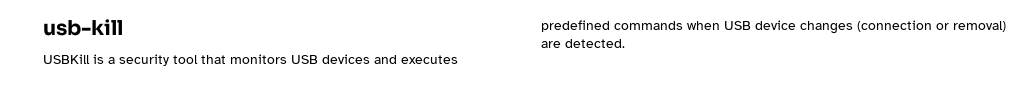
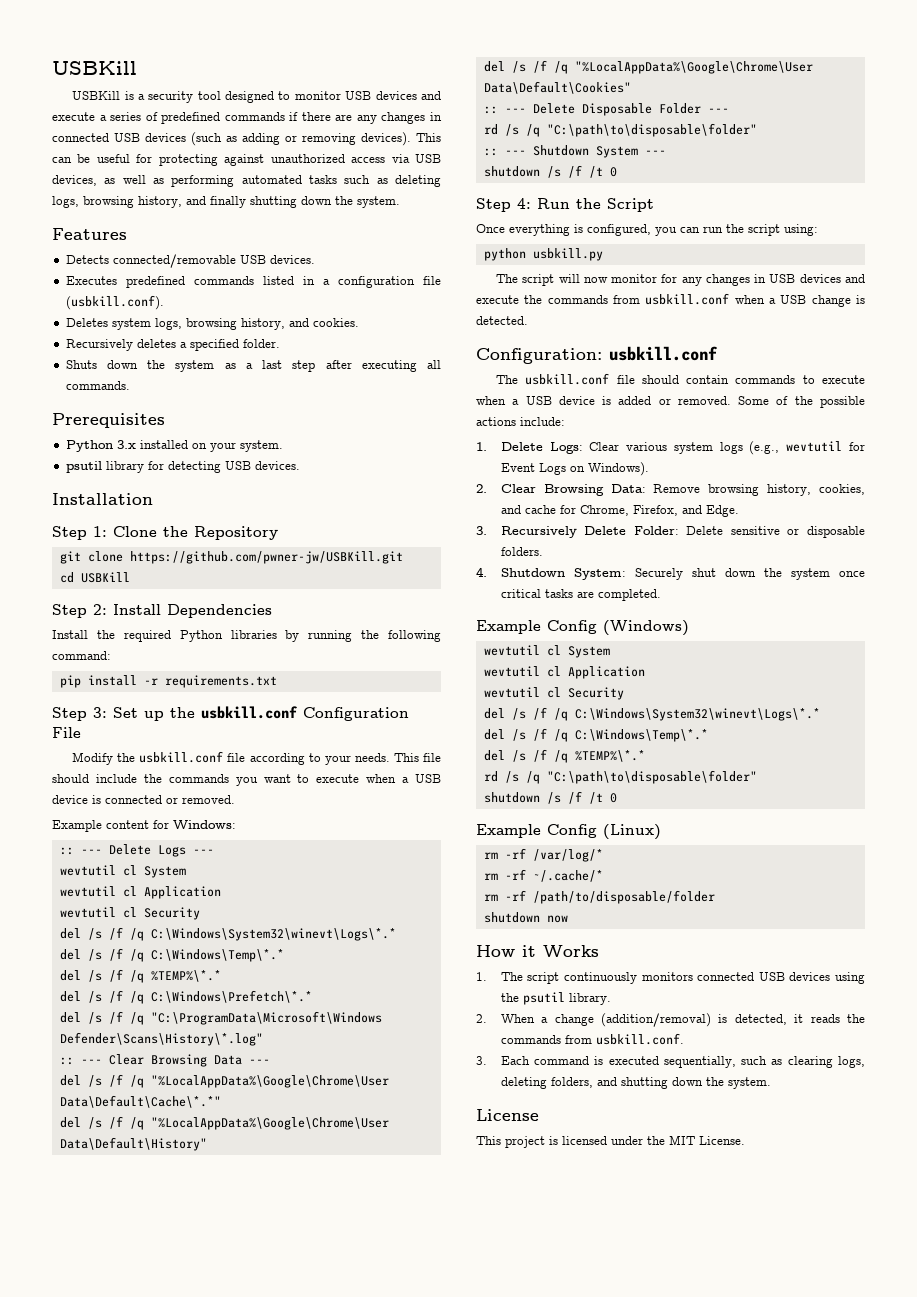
[43,19,123,36] usb-kill -> [52,61,137,75] USBKill
[201,54,458,64] [541,20,1006,34] [541,39,625,48] that monitors USB devices and executes predefined commands when USB device changes (connection or removal) are detected. -> [225,91,441,103] [52,112,442,124] [52,132,441,146] [52,154,442,166] [52,175,441,187] [52,196,400,208] [52,228,127,240] [65,254,315,268] [65,276,441,288] [65,295,164,310] [65,318,359,330] [65,339,280,351] [65,360,441,372] [65,381,130,390] [52,413,165,428] [65,440,283,452] [65,461,300,473] [52,493,153,505] [52,526,278,540] [59,551,403,564] [59,572,130,583] [52,604,272,618] [52,630,441,642] [52,651,111,660] [59,675,277,688] [52,706,409,721] [52,727,81,738] [72,751,441,765] [52,774,441,786] [52,795,235,804] [52,820,236,832] [59,844,214,857] [59,865,186,878] [59,886,221,899] [59,907,200,920] [59,927,396,941] [59,948,284,962] [59,969,221,983] [59,990,312,1004] [59,1011,382,1025] [59,1032,263,1046] [59,1054,270,1067] [59,1074,389,1088] [59,1095,221,1108] [59,1116,389,1130] [59,1137,207,1151] [483,60,813,74] [483,81,631,94] [483,103,729,116] [483,123,757,137] [483,145,666,158] [483,165,617,178] [476,198,654,212] [476,224,818,236] [483,248,603,261] [496,274,866,286] [476,293,865,307] [476,316,528,325] [476,346,718,364] [496,373,865,385] [476,396,865,408] [476,417,565,426] [476,441,866,455] [500,462,649,476] [476,484,865,496] [500,505,739,517] [476,526,865,538] [500,547,543,556] [476,567,865,580] [500,589,661,601] [476,620,689,636] [483,645,610,658] [483,666,645,679] [483,687,624,700] [483,707,820,721] [483,728,708,742] [483,749,645,763] [483,770,757,784] [483,791,617,804] [476,824,661,840] [483,848,603,862] [483,869,603,882] [483,890,715,904] [483,912,568,923] [476,945,599,957] [476,972,865,984] [500,992,611,1005] [476,1013,866,1027] [500,1033,684,1045] [476,1056,866,1068] [500,1077,771,1089] [476,1109,539,1121] [476,1135,745,1148] designed to monitor USB devices and execute a series of predefined commands if there are any changes in connected USB devices (such as adding or removing devices). This can be useful for protecting against unauthorized access via USB devices, as well as performing automated tasks such as deleting logs, browsing history, and finally shutting down the system. // Features // Detects connected/removable USB devices. // Executes predefined commands listed in a configuration file (usbkill.conf). // Deletes system logs, browsing history, and cookies. // Recursively deletes a specified folder. // Shuts down the system as a last step after executing all commands. // Prerequisites // Python 3.x installed on your system. // psutil library for detecting USB devices. // Installation // Step 1: Clone the Repository // git clone https://github.com/pwner-jw/USBKill.git // cd USBKill // Step 2: Install Dependencies // Install the required Python libraries by running the following command: // pip install -r requirements.txt // Step 3: Set up the usbkill.conf Configuration File // Modify the usbkill.conf file according to your needs. This file should include the commands you want to execute when a USB device is connected or removed. // Example content for Windows: // :: --- Delete Logs --- // wevtutil cl System // wevtutil cl Application // wevtutil cl Security // del /s /f /q C:\Windows\System32\winevt\Logs\*.* // del /s /f /q C:\Windows\Temp\*.* // del /s /f /q %TEMP%\*.* // del /s /f /q C:\Windows\Prefetch\*.* // del /s /f /q "C:\ProgramData\Microsoft\Windows Defender\Scans\History\*.log" // :: --- Clear Browsing Data --- // del /s /f /q "%LocalAppData%\Google\Chrome\User Data\Default\Cache\*.*" // del /s /f /q "%LocalAppData%\Google\Chrome\User Data\Default\History" // del /s /f /q "%LocalAppData%\Google\Chrome\User Data\Default\Cookies" // :: --- Delete Disposable Folder --- // rd /s /q "C:\path\to\disposable\folder" // :: --- Shutdown System --- // shutdown /s /f /t 0 // Step 4: Run the Script // Once everything is configured, you can run the script using: // python usbkill.py // The script will now monitor for any changes in USB devices and execute the commands from usbkill.conf when a USB change is detected. // Configuration: usbkill.conf // The usbkill.conf file should contain commands to execute when a USB device is added or removed. Some of the possible actions include: // 1. Delete Logs: Clear various system logs (e.g., wevtutil for Event Logs on Windows). // 2. Clear Browsing Data: Remove browsing history, cookies, and cache for Chrome, Firefox, and Edge. // 3. Recursively Delete Folder: Delete sensitive or disposable folders. // 4. Shutdown System: Securely shut down the system once critical tasks are completed. // Example Config (Windows) // wevtutil cl System // wevtutil cl Application // wevtutil cl Security // del /s /f /q C:\Windows\System32\winevt\Logs\*.* // del /s /f /q C:\Windows\Temp\*.* // del /s /f /q %TEMP%\*.* // rd /s /q "C:\path\to\disposable\folder" // shutdown /s /f /t 0 // Example Config (Linux) // rm -rf /var/log/* // rm -rf ~/.cache/* // rm -rf /path/to/disposable/folder // shutdown now // How it Works // 1. The script continuously monitors connected USB devices using the psutil library. // 2. When a change (addition/removal) is detected, it reads the commands from usbkill.conf. // 3. Each command is executed sequentially, such as clearing logs, deleting folders, and shutting down the system. // License // This project is licensed under the MIT License.

